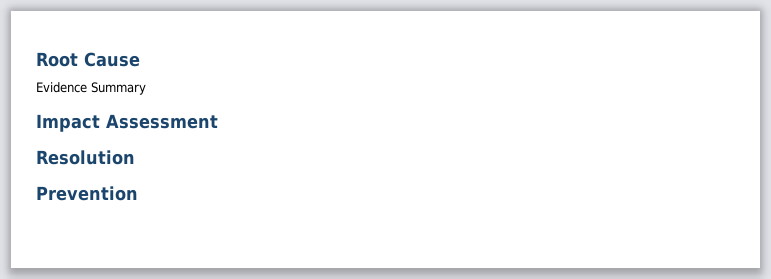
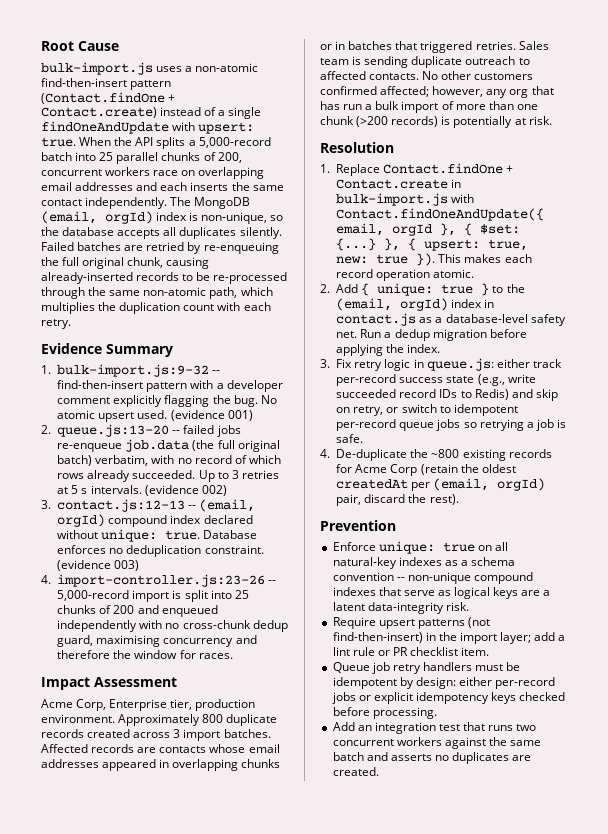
[36,82,146,95] [36,114,218,132] [36,150,135,165] [36,186,138,201] Evidence Summary // Impact Assessment // Resolution // Prevention -> [41,62,259,75] [41,78,172,90] [41,92,176,104] [41,107,262,119] [41,121,255,134] [41,137,271,149] [41,152,242,164] [41,167,265,179] [41,182,284,191] [41,197,251,209] [41,211,284,224] [41,227,282,239] [41,242,279,254] [41,257,210,269] [41,272,288,284] [41,287,273,299] [41,302,271,314] [41,319,71,329] [41,343,173,357] [41,364,221,377] [57,380,283,392] [57,395,277,407] [57,410,253,422] [41,424,241,437] [57,439,280,452] [57,455,281,466] [57,470,279,482] [57,485,227,496] [41,499,256,512] [57,514,253,527] [57,529,258,542] [57,545,264,557] [57,560,140,571] [41,574,277,587] [57,590,249,602] [57,605,218,617] [57,620,288,632] [57,635,257,647] [57,650,233,659] [41,677,177,690] [41,699,256,711] [41,714,278,726] [41,729,271,741] [41,744,280,753] [41,759,281,771] [320,41,549,53] [320,56,530,68] [320,71,534,80] [320,86,554,98] [320,101,538,113] [320,116,552,128] [320,142,394,153] [320,163,514,176] [336,179,462,189] [336,193,475,206] [336,208,545,221] [336,223,521,236] [336,238,529,251] [336,253,532,266] [336,269,475,281] [320,283,525,296] [336,298,495,311] [336,313,566,326] [336,329,527,341] [336,344,441,356] [320,358,562,371] [336,374,536,386] [336,389,558,401] [336,404,518,416] [336,419,566,431] [336,434,364,443] [320,449,552,461] [336,464,516,476] [336,478,546,491] [336,494,459,506] [320,520,396,531] [332,541,508,554] [332,557,516,569] [332,572,533,584] [332,587,551,599] [332,602,469,614] [332,617,490,629] [332,632,566,644] [332,647,490,656] [332,662,521,674] [332,677,556,689] [331,692,566,704] [332,707,437,719] [332,722,537,734] [332,737,542,749] [332,752,532,764] [332,767,379,776] bulk-import.js uses a non-atomic find-then-insert pattern (Contact.findOne + Contact.create) instead of a single findOneAndUpdate with upsert: true. When the API splits a 5,000-record batch into 25 parallel chunks of 200, concurrent workers race on overlapping email addresses and each inserts the same contact independently. The MongoDB (email, orgId) index is non-unique, so the database accepts all duplicates silently. Failed batches are retried by re-enqueuing the full original chunk, causing already-inserted records to be re-processed through the same non-atomic path, which multiplies the duplication count with each retry. // Evidence Summary // 1. bulk-import.js:9-32 -- find-then-insert pattern with a developer comment explicitly flagging the bug. No atomic upsert used. (evidence 001) // 2. queue.js:13-20 -- failed jobs re-enqueue job.data (the full original batch) verbatim, with no record of which rows already succeeded. Up to 3 retries at 5 s intervals. (evidence 002) // 3. contact.js:12-13 -- (email, orgId) compound index declared without unique: true. Database enforces no deduplication constraint. (evidence 003) // 4. import-controller.js:23-26 -- 5,000-record import is split into 25 chunks of 200 and enqueued independently with no cross-chunk dedup guard, maximising concurrency and therefore the window for races. // Impact Assessment // Acme Corp, Enterprise tier, production environment. Approximately 800 duplicate records created across 3 import batches. Affected records are contacts whose email addresses appeared in overlapping chunks or in batches that triggered retries. Sales team is sending duplicate outreach to affected contacts. No other customers confirmed affected; however, any org that has run a bulk import of more than one chunk (>200 records) is potentially at risk. // Resolution // 1. Replace Contact.findOne + Contact.create in bulk-import.js with Contact.findOneAndUpdate({ email, orgId }, { $set: {...} }, { upsert: true, new: true }). This makes each record operation atomic. // 2. Add { unique: true } to the (email, orgId) index in contact.js as a database-level safety net. Run a dedup migration before applying the index. // 3. Fix retry logic in queue.js: either track per-record success state (e.g., write succeeded record IDs to Redis) and skip on retry, or switch to idempotent per-record queue jobs so retrying a job is safe. // 4. De-duplicate the ~800 existing records for Acme Corp (retain the oldest createdAt per (email, orgId) pair, discard the rest). // Prevention // Enforce unique: true on all natural-key indexes as a schema convention -- non-unique compound indexes that serve as logical keys are a latent data-integrity risk. // Require upsert patterns (not find-then-insert) in the import layer; add a lint rule or PR checklist item. // Queue job retry handlers must be idempotent by design: either per-record jobs or explicit idempotency keys checked before processing. // Add an integration test that runs two concurrent workers against the same batch and asserts no duplicates are created.

